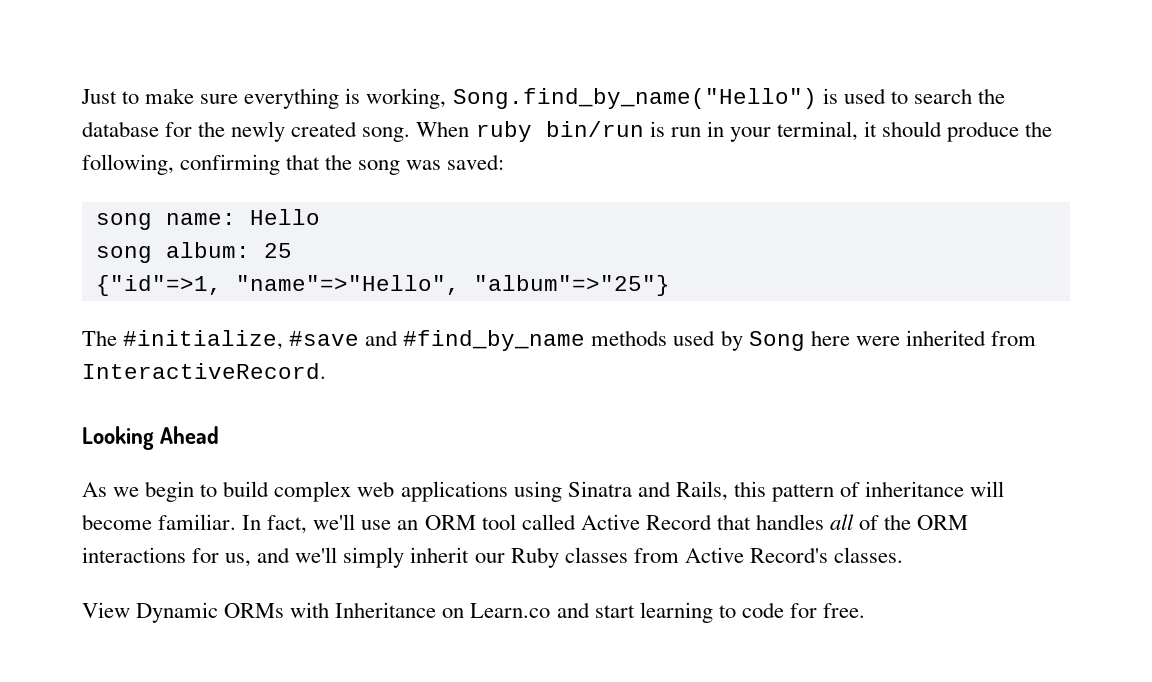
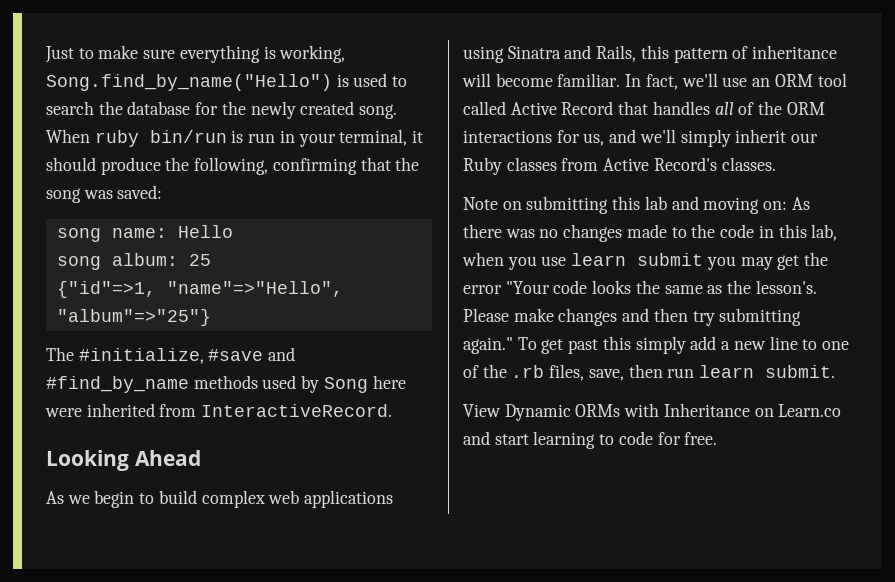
(903, 555) none -> [463,196,810,214] [463,224,838,242] [462,252,829,270] [463,280,817,294] [463,308,802,326] [463,336,849,354] [463,364,836,381] // Note on submitting this lab and moving on: As there was no changes made to the code in this lab, when you use learn submit you may get the error "Your code looks the same as the lesson's. Please make changes and then try submitting again." To get past this simply add a new line to one of the .rb files, save, then run learn submit.

